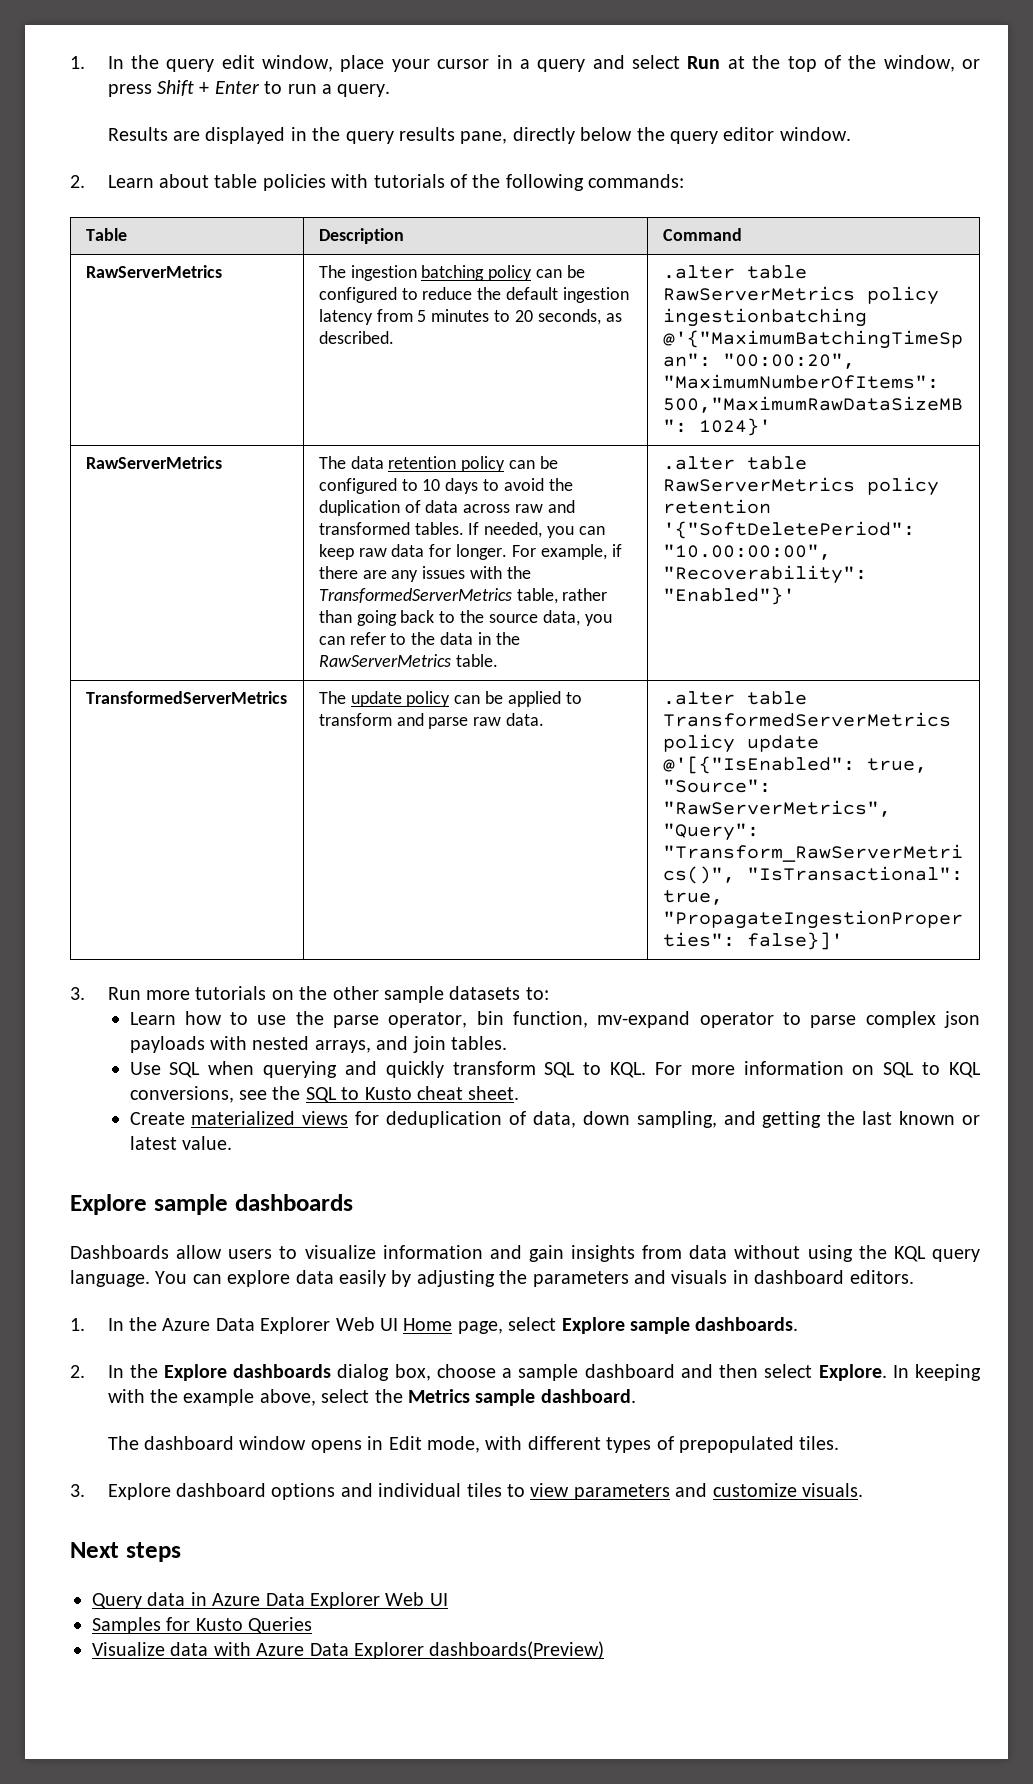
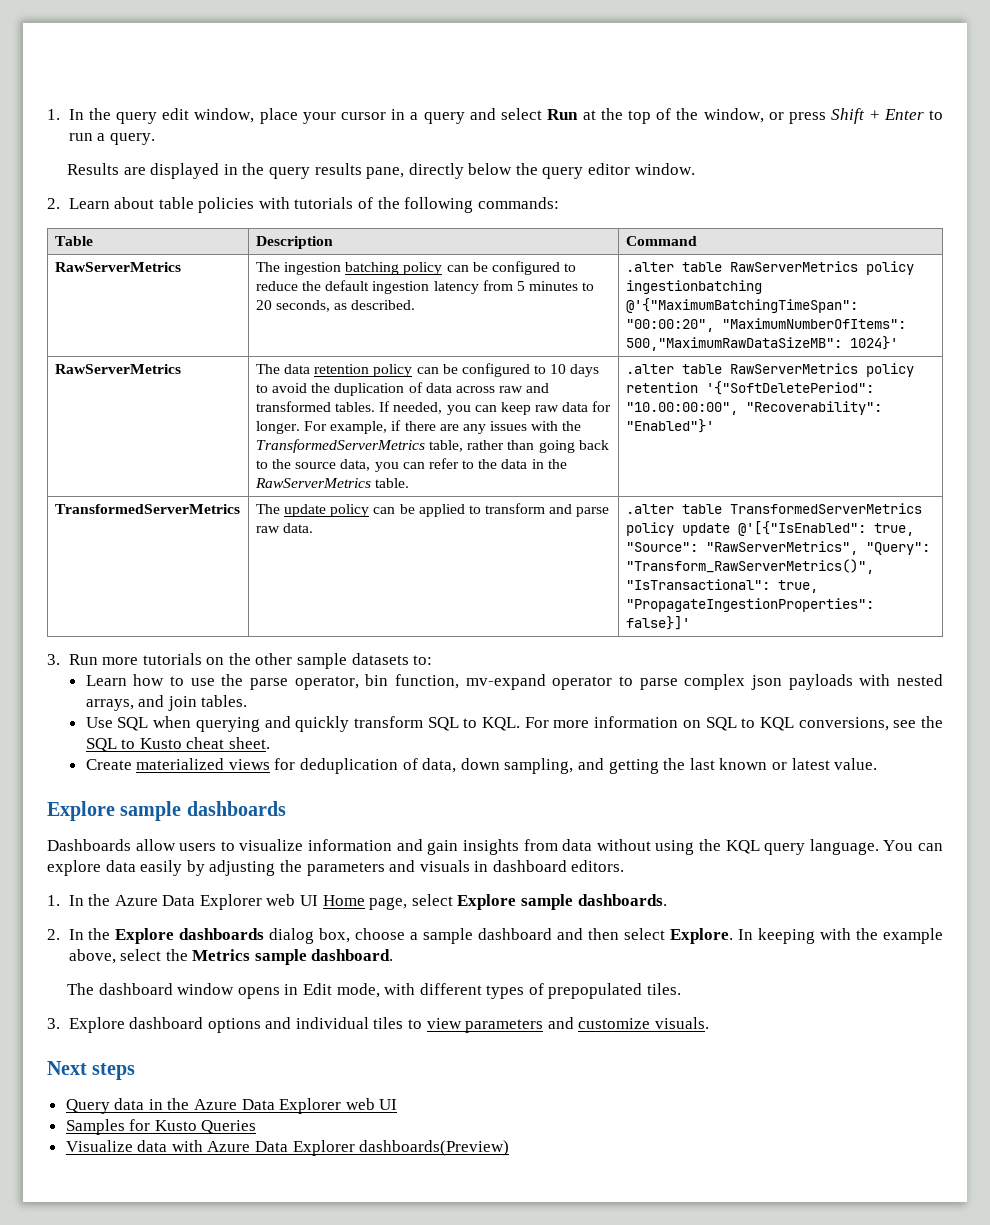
[335,1317,375,1331] Web -> [266,894,296,906] web
[212,1592,425,1609] Azure Data Explorer Web -> [167,1098,375,1114] the Azure Data Explorer web

